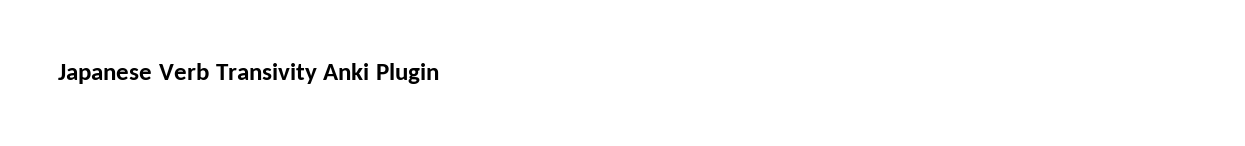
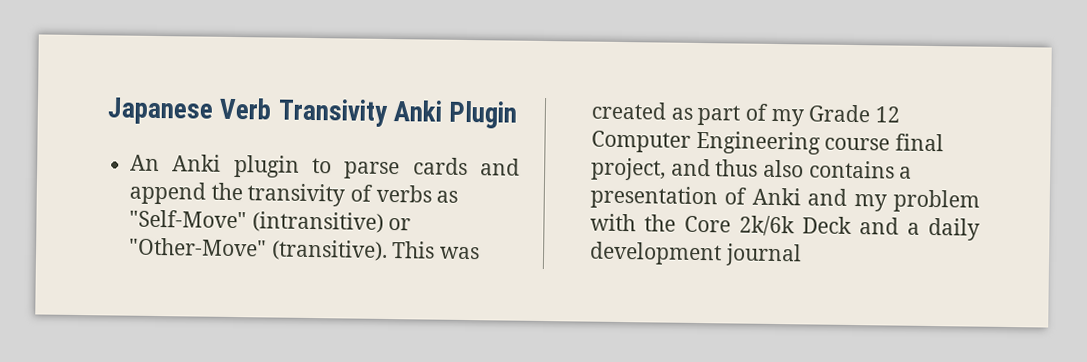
(439, 73) none -> [130,154,520,180] [129,181,459,207] [129,209,412,233] [129,237,481,261] [591,101,901,127] [591,130,945,155] [591,157,913,181] [590,185,980,213] [590,213,980,241] [589,241,802,267] // An Anki plugin to parse cards and append the transivity of verbs as "Self-Move" (intransitive) or "Other-Move" (transitive). This was created as part of my Grade 12 Computer Engineering course final project, and thus also contains a presentation of Anki and my problem with the Core 2k/6k Deck and a daily development journal

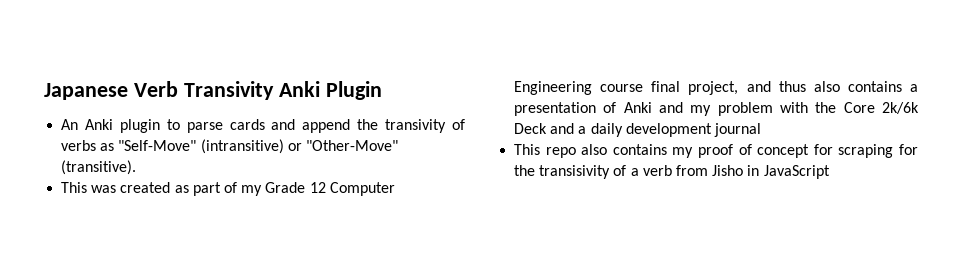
(388, 250) none -> (137, 167) //
(802, 255) none -> [514,144,918,158] [514,165,830,179] // This repo also contains my proof of concept for scraping for the transisivity of a verb from Jisho in JavaScript

